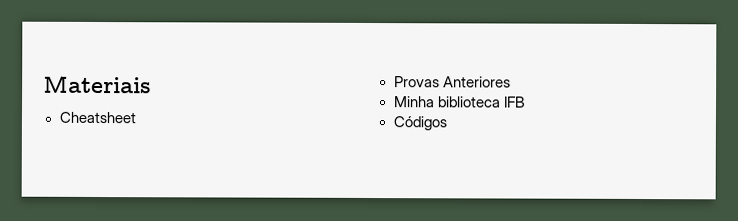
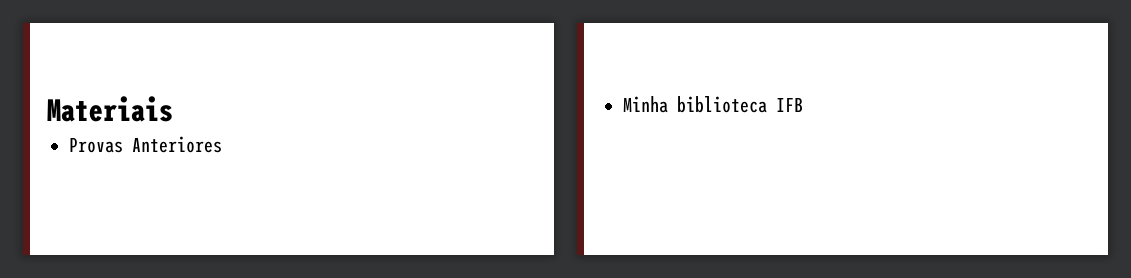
[58,111,136,124] // Cheatsheet -> (173, 109) none
[392,116,447,131] // Códigos -> (803, 105) none

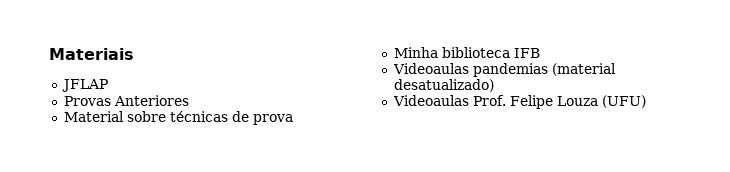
(173, 109) none -> [61,79,108,92] // JFLAP
[623,96,803,113] Minha biblioteca IFB -> [63,111,293,125] [393,47,540,58] [392,63,616,77] [393,79,494,92] [392,95,646,109] Material sobre técnicas de prova // Minha biblioteca IFB // Videoaulas pandemias (material desatualizado) // Videoaulas Prof. Felipe Louza (UFU)

